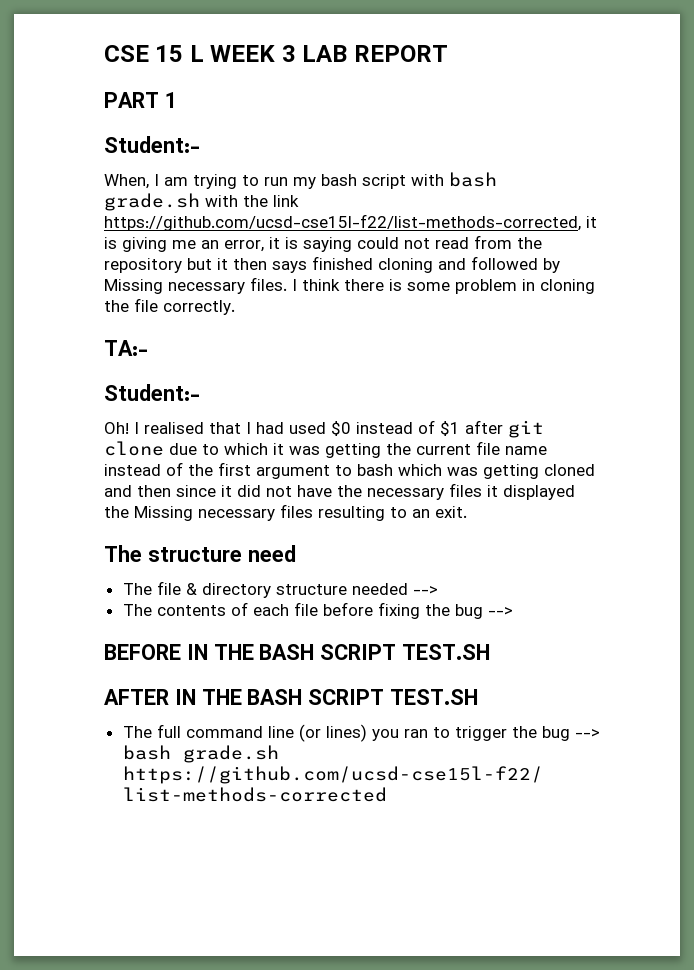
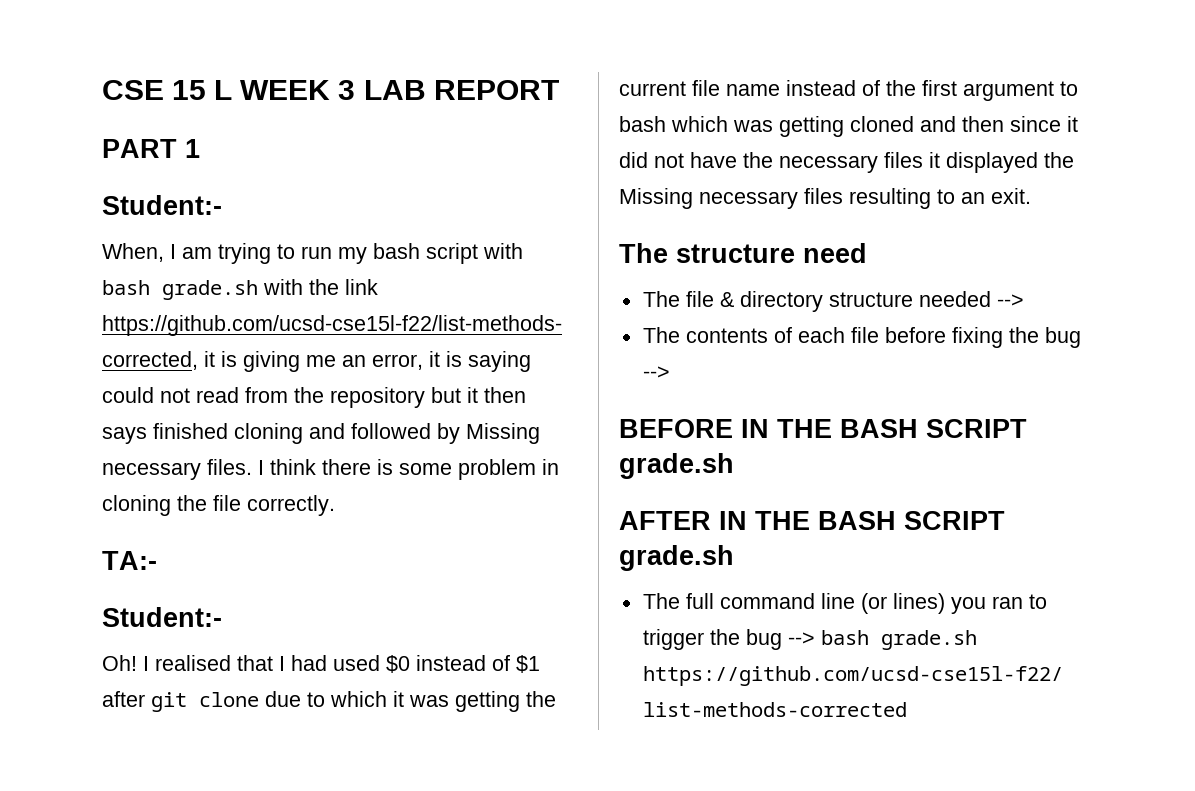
[402,644,491,660] TEST.SH -> [619,453,734,479] grade.sh
[390,689,479,705] TEST.SH -> [619,545,734,571] grade.sh

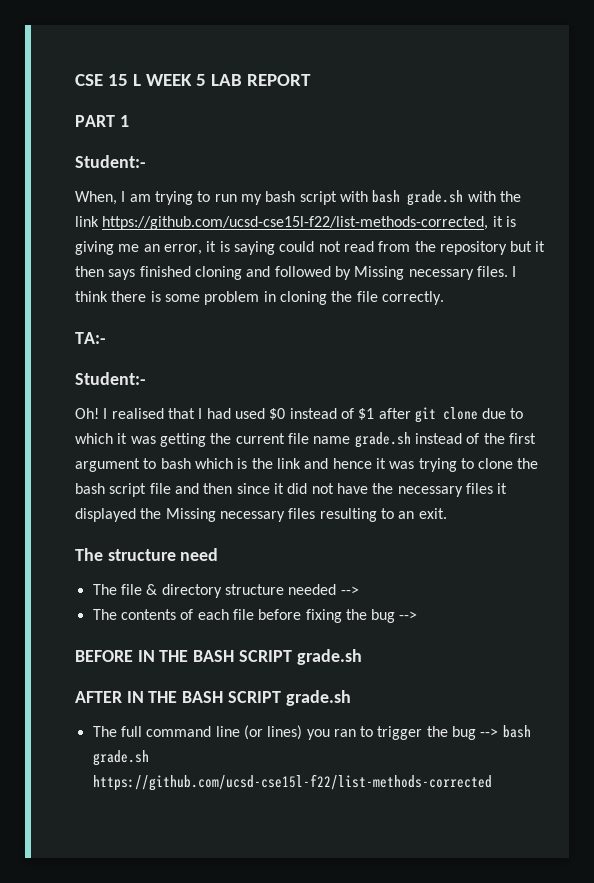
[338,80,356,100] 3 -> [195,74,206,86] 5
(780, 90) none -> [354,432,411,448] grade.sh
[733,116,914,137] was getting cloned -> [237,458,539,472] [75,483,171,497] is the link and hence it was trying to clone the bash script file

